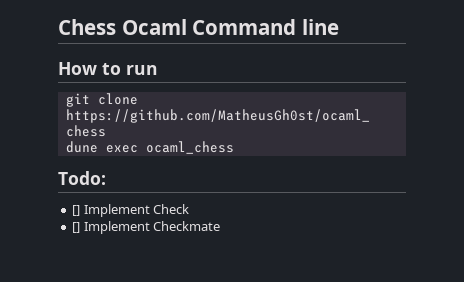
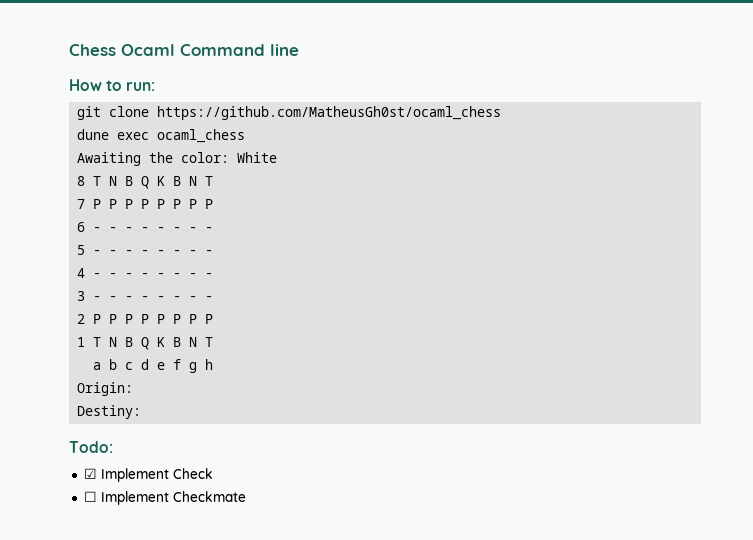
[126,65,158,75] run -> [126,82,156,91] run:
(234, 147) none -> [77,152,278,166] [77,176,214,189] [77,199,214,209] [77,222,214,232] [77,245,214,255] [77,268,214,278] [77,291,214,301] [77,314,214,324] [77,337,214,350] [93,359,214,373] [77,382,134,396] [77,405,142,419] // Awaiting the color: White // 8 T N B Q K B N T // 7 P P P P P P P P // 6 - - - - - - - - // 5 - - - - - - - - // 4 - - - - - - - - // 3 - - - - - - - - // 2 P P P P P P P P // 1 T N B Q K B N T // a b c d e f g h // Origin: // Destiny:
[72,205,81,216] [] -> [83,468,97,479] ☑
[72,222,81,233] [] -> [83,491,97,502] ☐

